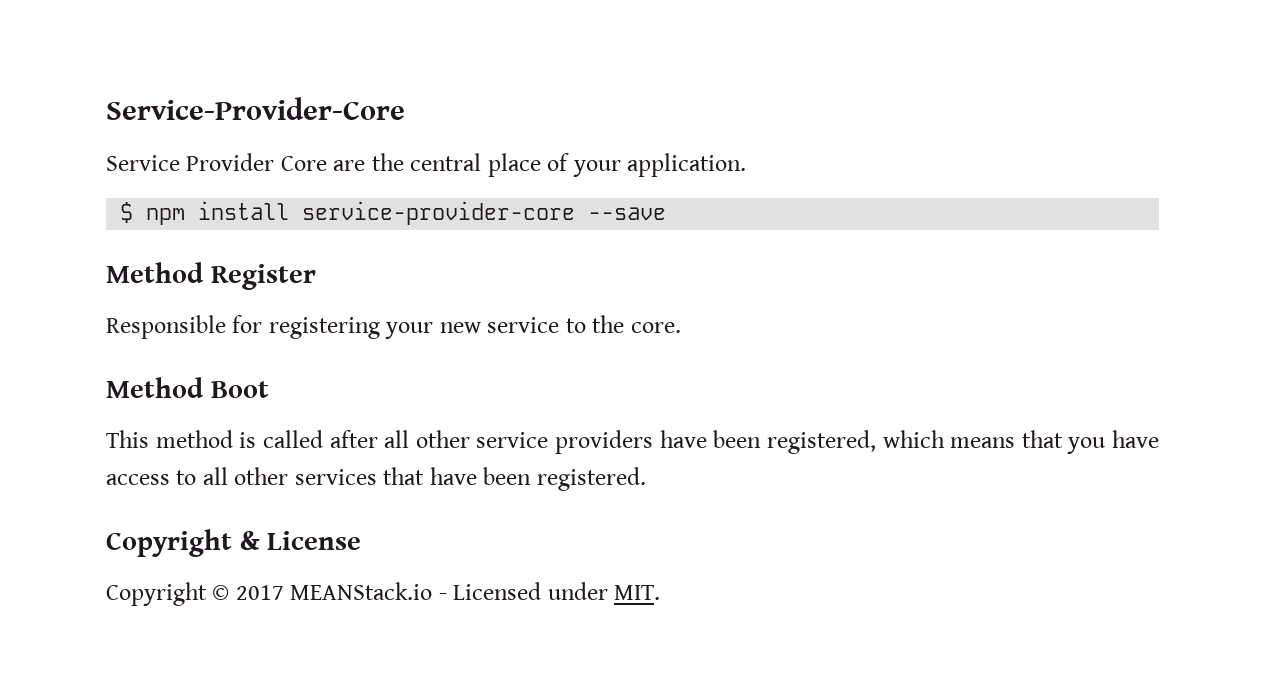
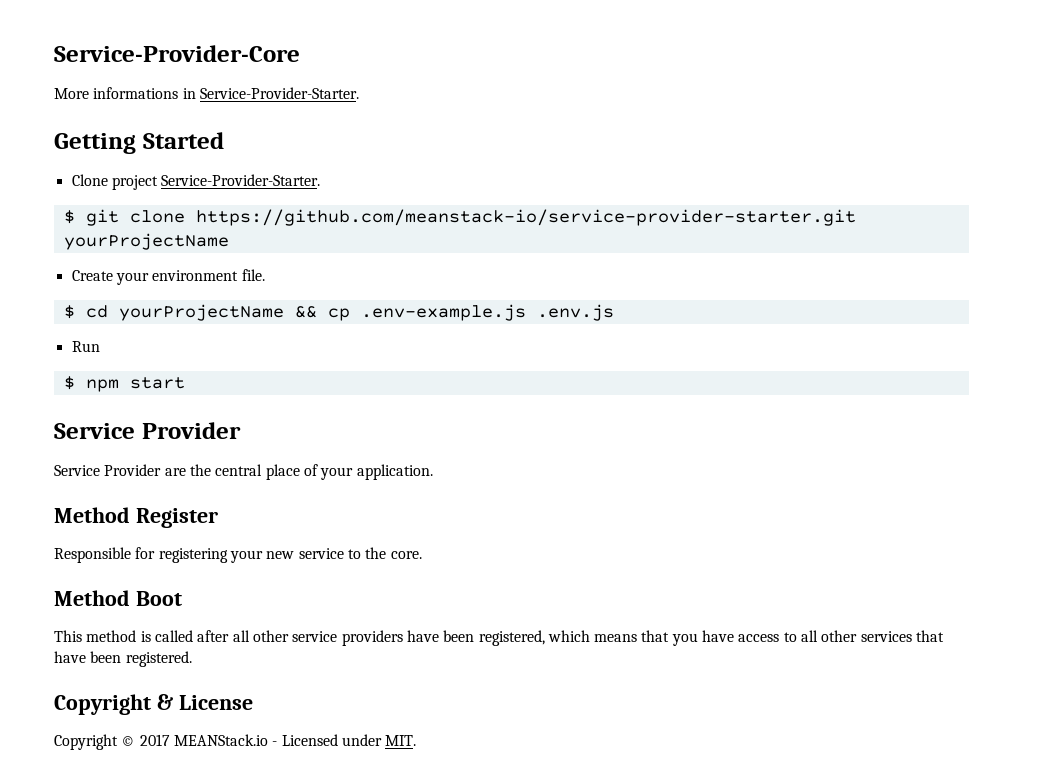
[106,153,327,171] // Service Provider Core -> [54,87,359,99] [54,132,224,154] [71,174,321,190] [63,209,856,226] [63,233,229,250] [71,269,265,285] [63,304,614,321] [71,341,100,352] [63,376,185,392] [54,422,241,439] [54,464,162,476] // More informations in Service-Provider-Starter. // Getting Started // Clone project Service-Provider-Starter. // $ git clone https://github.com/meanstack-io/service-provider-starter.git yourProjectName // Create your environment file. // $ cd yourProjectName && cp .env-example.js .env.js // Run // $ npm start // Service Provider // Service Provider
[120,201,667,225] // $ npm install service-provider-core --save -> (433, 472) none

